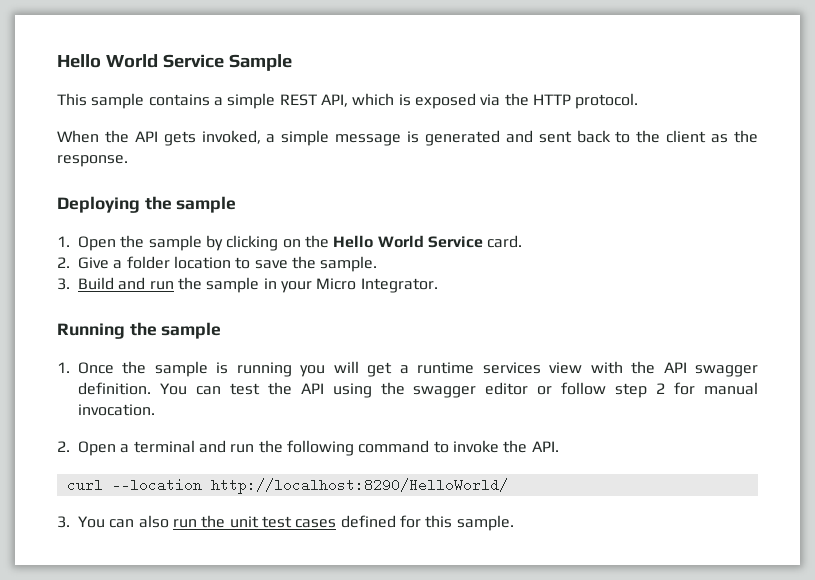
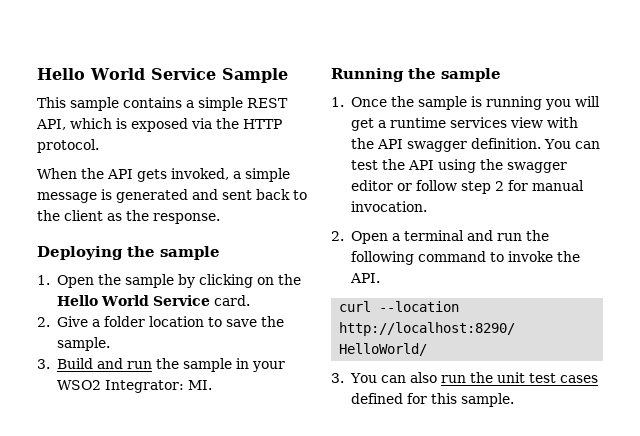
[316,278,438,293] Micro Integrator. -> [56,380,212,393] WSO2 Integrator: MI.

